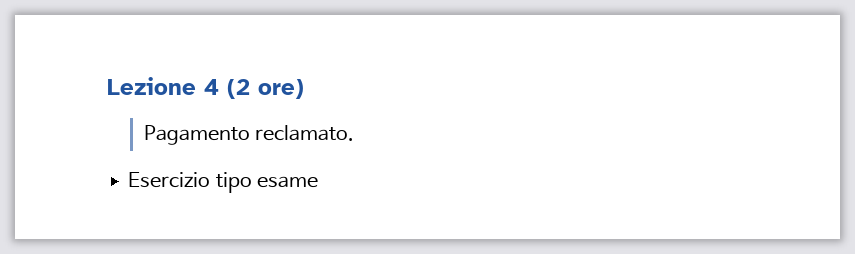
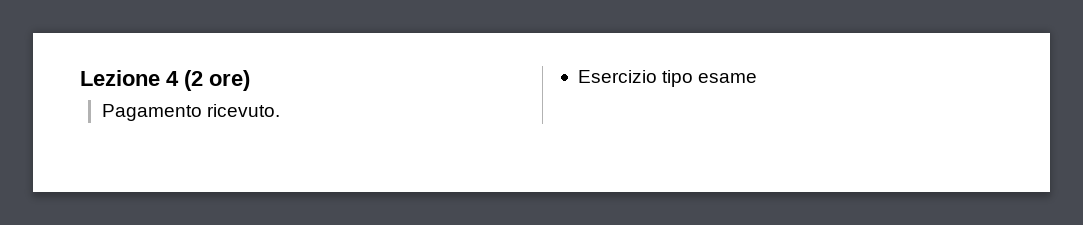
[255,125,355,141] reclamato. -> [206,104,280,117] ricevuto.

